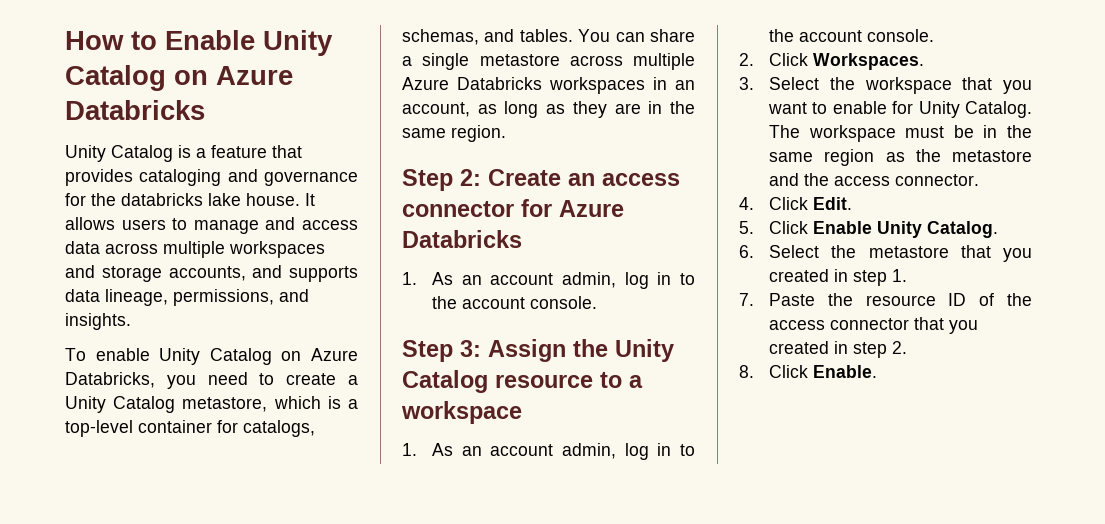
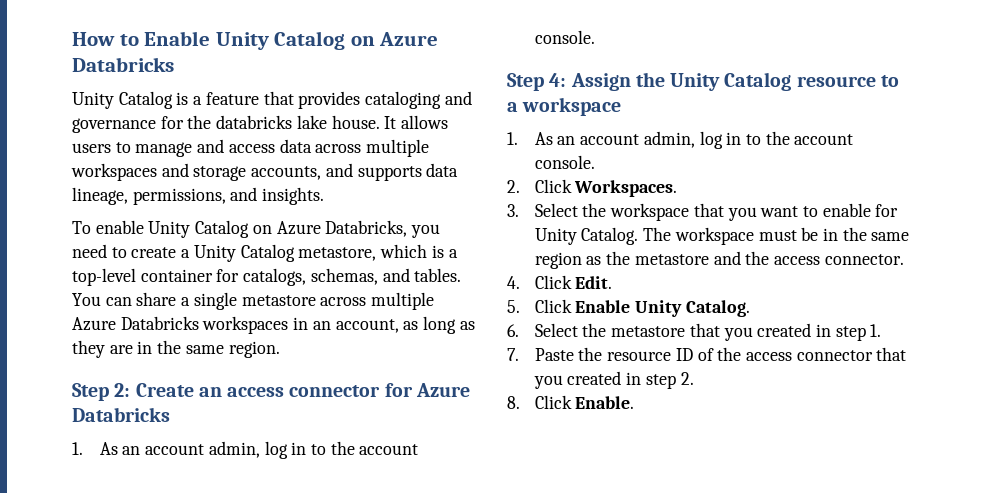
[460,340,481,357] 3: -> [549,73,567,87] 4:

